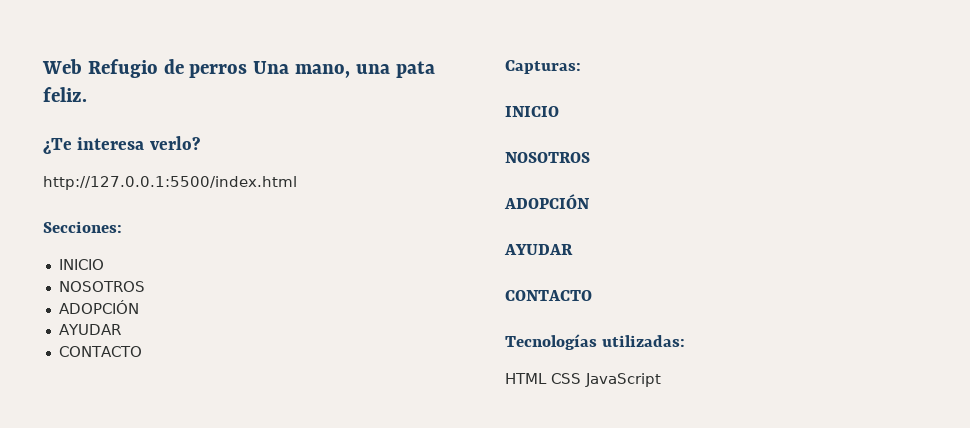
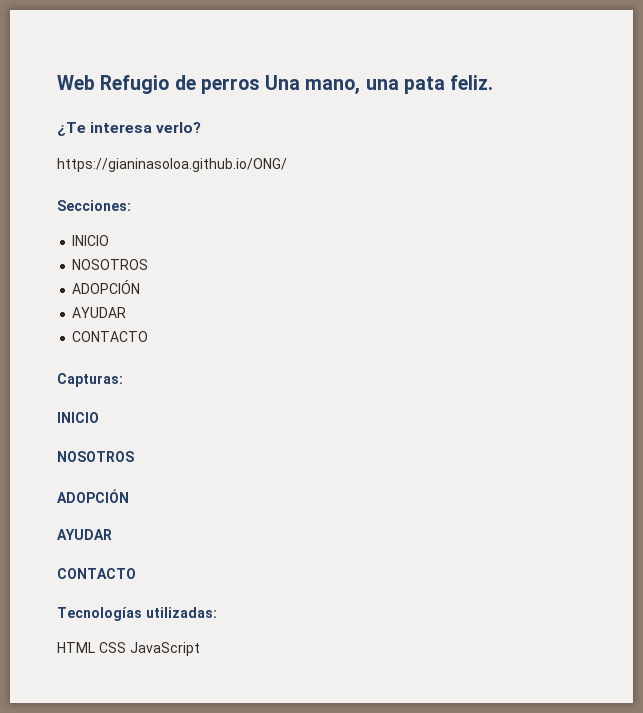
[43,176,297,190] http://127.0.0.1:5500/index.html -> [57,158,287,172] https://gianinasoloa.github.io/ONG/

